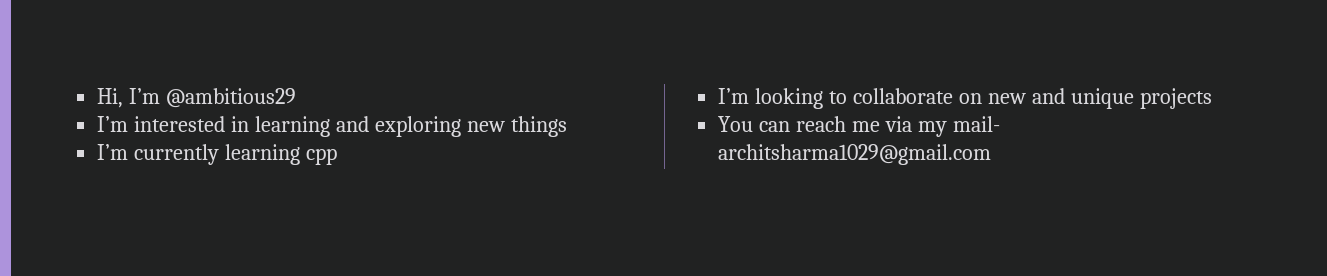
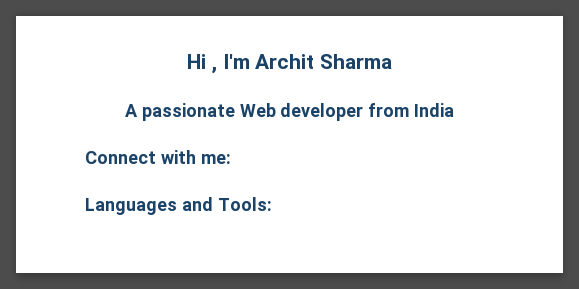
[97,88,297,108] [97,116,567,137] [97,144,338,165] [718,88,1212,109] [718,116,1000,137] [718,144,992,165] Hi, I’m @ambitious29 // I’m interested in learning and exploring new things // I’m currently learning cpp // I’m looking to collaborate on new and unique projects // You can reach me via my mail- architsharma1029@gmail.com -> [187,54,392,74] [124,103,455,121] [85,150,231,164] [85,197,272,215] Hi , I'm Archit Sharma // A passionate Web developer from India // Connect with me: // Languages and Tools:

